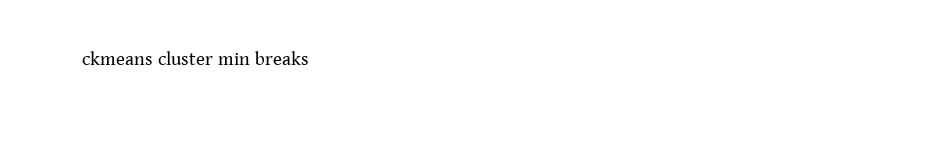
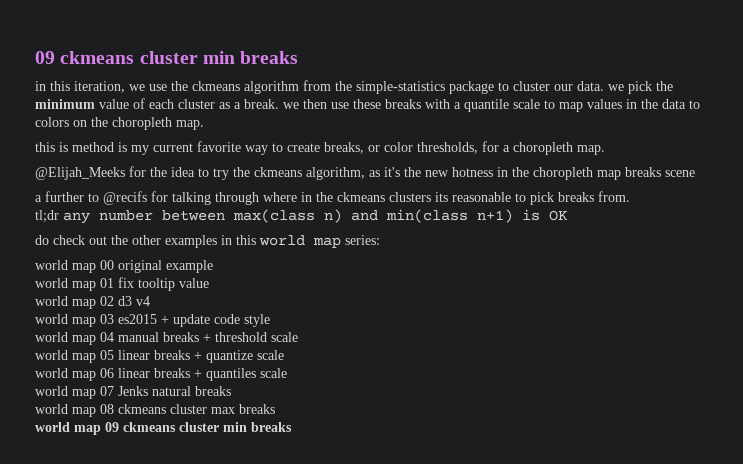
[82,51,309,65] ckmeans cluster min breaks -> [35,51,299,64] [35,80,673,94] [35,98,700,112] [35,117,204,130] [35,141,605,155] [35,166,695,180] [35,191,630,205] [35,209,567,224] [35,235,380,248] [35,260,213,273] [35,277,209,291] [35,296,150,309] [35,314,270,327] [35,332,298,345] [35,350,284,363] [35,368,287,381] [35,386,231,399] [35,404,275,417] [35,422,292,435] 09 ckmeans cluster min breaks // in this iteration, we use the ckmeans algorithm from the simple-statistics package to cluster our data. we pick the minimum value of each cluster as a break. we then use these breaks with a quantile scale to map values in the data to colors on the choropleth map. // this is method is my current favorite way to create breaks, or color thresholds, for a choropleth map. // @Elijah_Meeks for the idea to try the ckmeans algorithm, as it's the new hotness in the choropleth map breaks scene // a further to @recifs for talking through where in the ckmeans clusters its reasonable to pick breaks from. // tl;dr any number between max(class n) and min(class n+1) is OK // do check out the other examples in this world map series: // world map 00 original example // world map 01 fix tooltip value // world map 02 d3 v4 // world map 03 es2015 + update code style // world map 04 manual breaks + threshold scale // world map 05 linear breaks + quantize scale // world map 06 linear breaks + quantiles scale // world map 07 Jenks natural breaks // world map 08 ckmeans cluster max breaks // world map 09 ckmeans cluster min breaks

